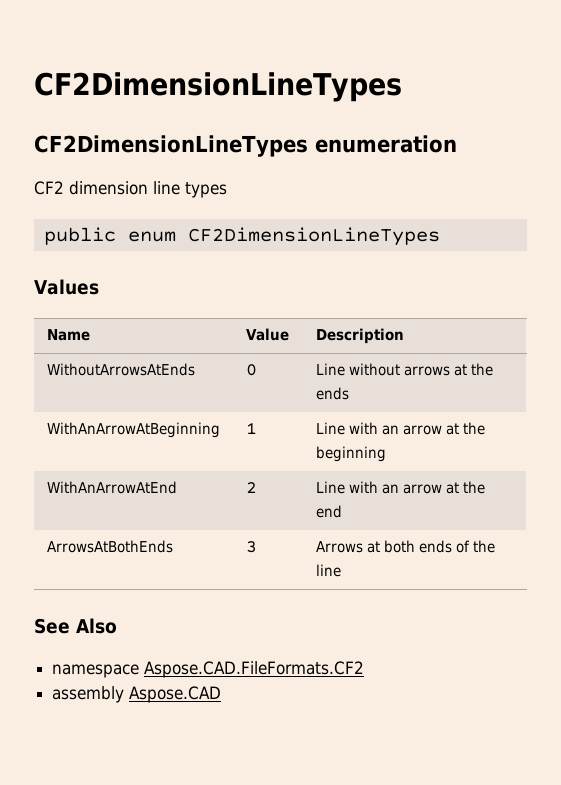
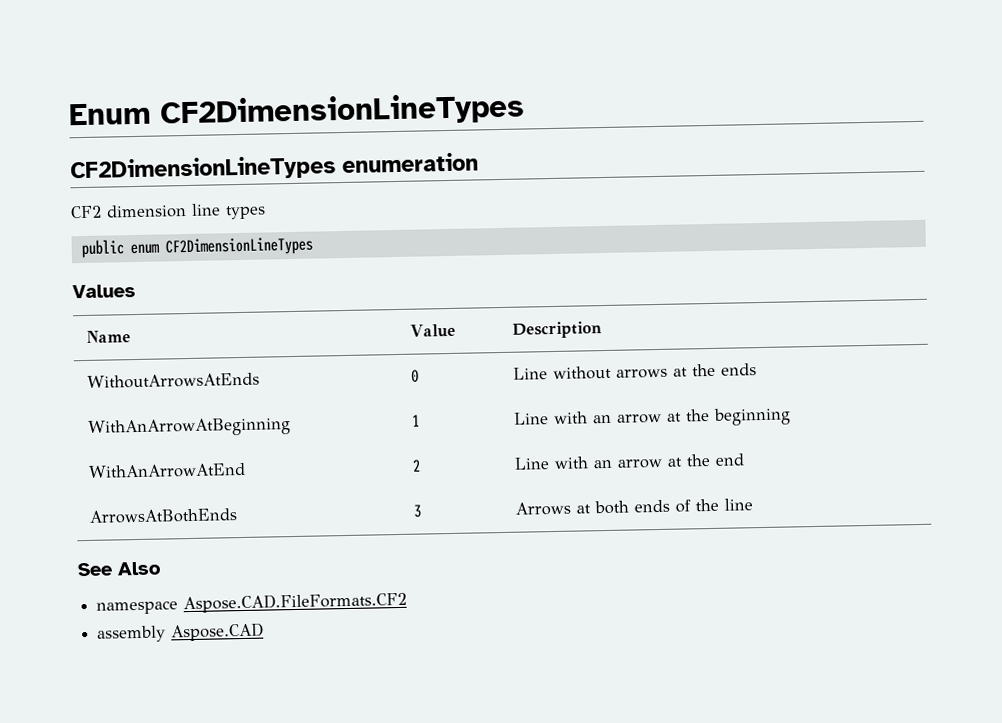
(34, 87) none -> [68,102,151,126] Enum

